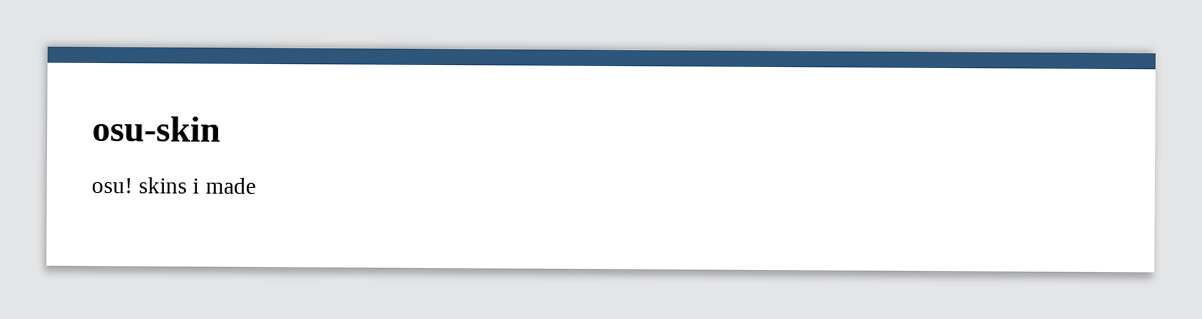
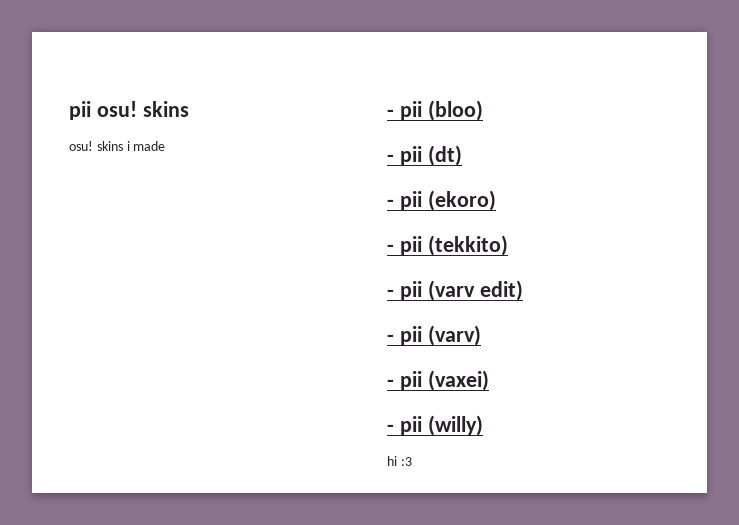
[92,115,221,142] osu-skin -> [69,101,189,120] pii osu! skins
(256, 185) none -> [387,100,483,121] [387,145,462,166] [387,190,496,211] [387,235,508,256] [387,280,523,301] [387,325,481,346] [387,370,489,391] [387,415,483,436] [387,456,412,466] // - pii (bloo) // - pii (dt) // - pii (ekoro) // - pii (tekkito) // - pii (varv edit) // - pii (varv) // - pii (vaxei) // - pii (willy) // hi :3

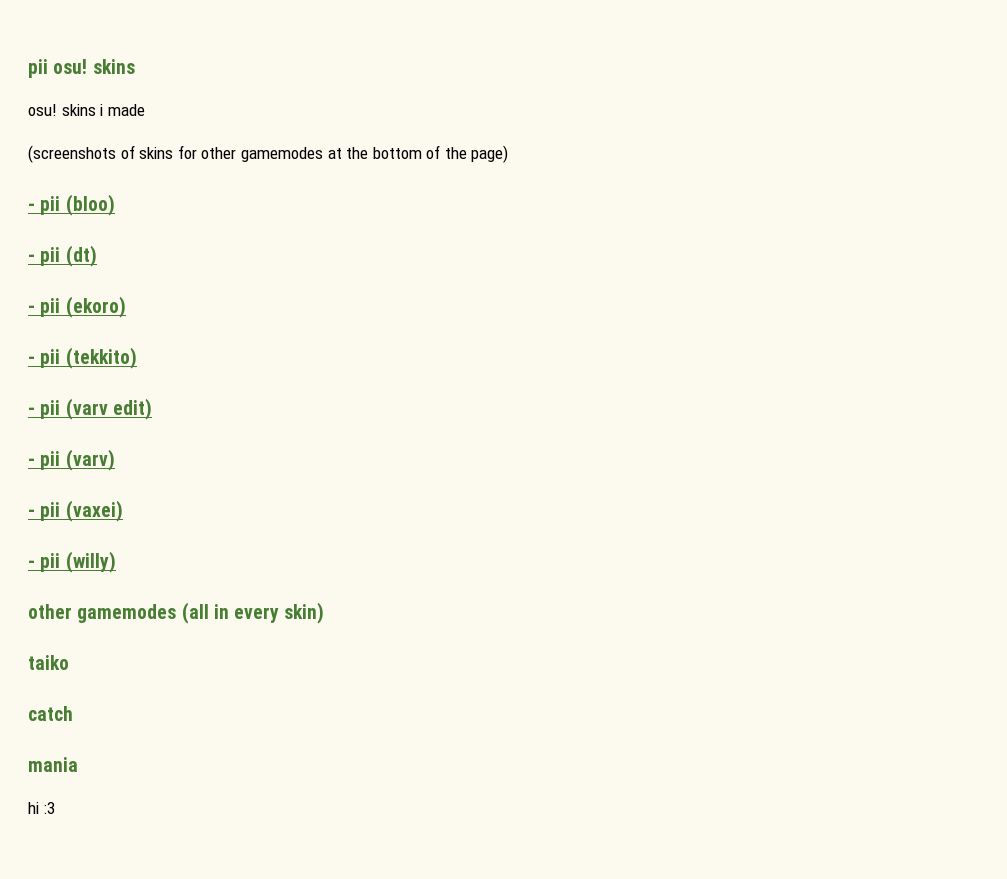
(166, 146) none -> [28,145,509,163] // (screenshots of skins for other gamemodes at the bottom of the page)
(483, 425) none -> [28,602,325,624] [28,655,69,670] [28,706,73,721] [28,757,78,772] // other gamemodes (all in every skin) // taiko // catch // mania

